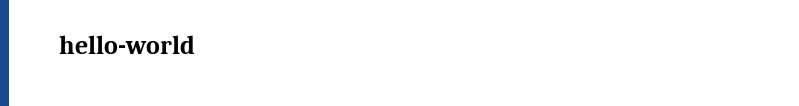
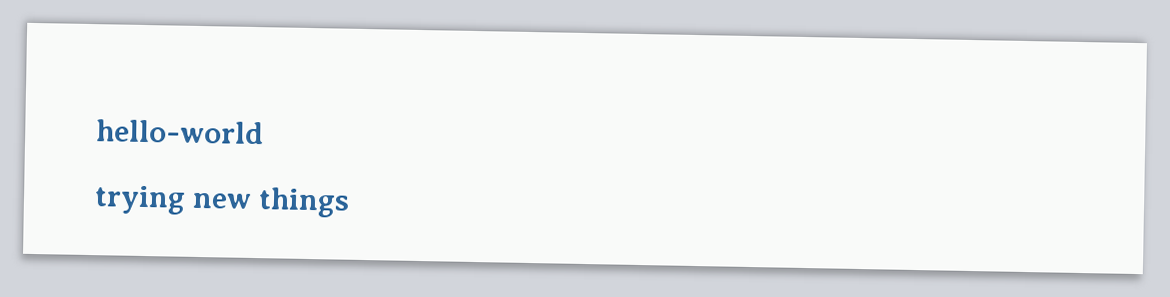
(195, 44) none -> [94,185,351,218] // trying new things

